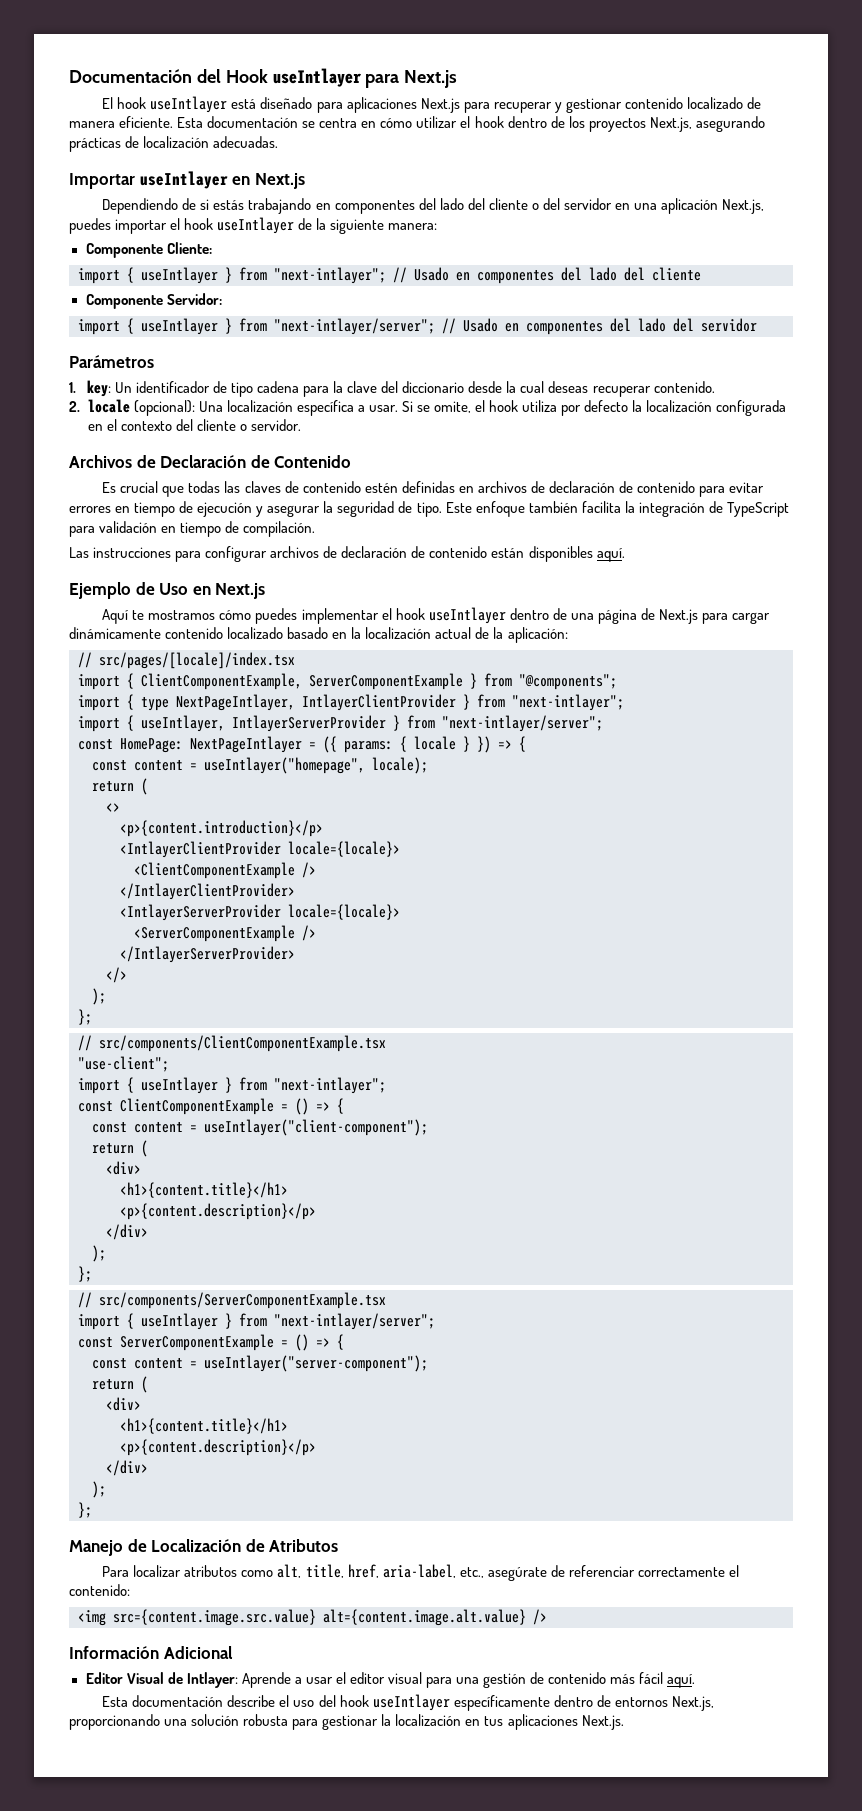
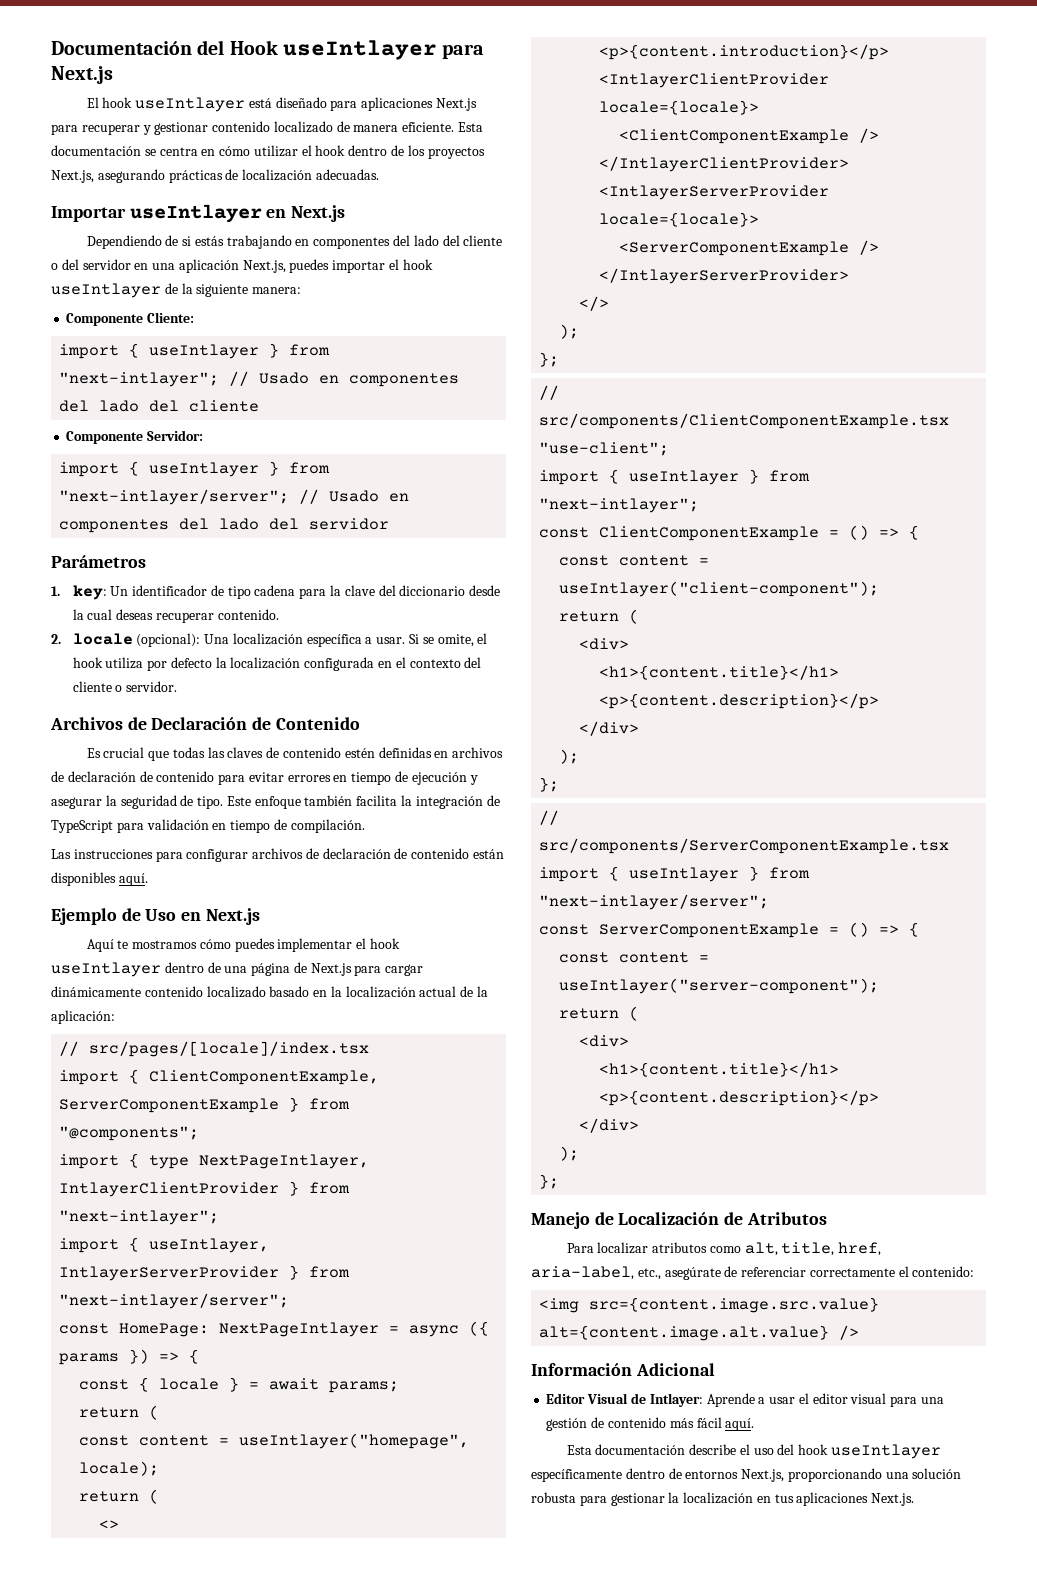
[323,736,526,753] ({ params: { locale } }) => { -> [409,1321,490,1337] [59,1349,200,1365] [79,1377,400,1393] [79,1405,160,1420] async ({ params }) => { // const { locale } = await params; // return (

